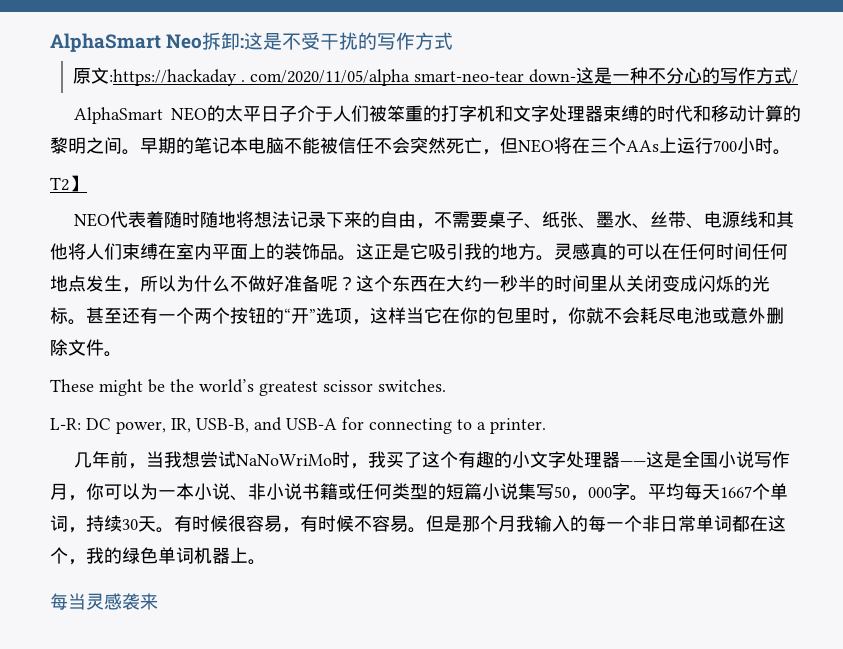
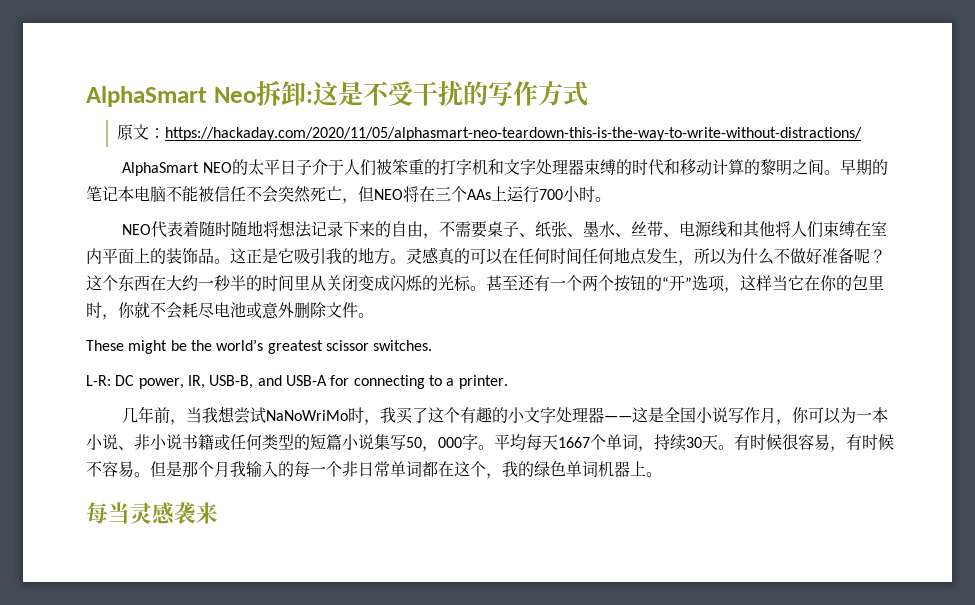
[109,67,799,86] :https://hackaday . com/2020/11/05/alpha smart-neo-tear down-这是一种不分心的写作方式/ -> [148,127,862,141] ：https://hackaday.com/2020/11/05/alphasmart-neo-teardown-this-is-the-way-to-write-without-distractions/
[50,175,87,192] // T2】 -> (611, 199) none

